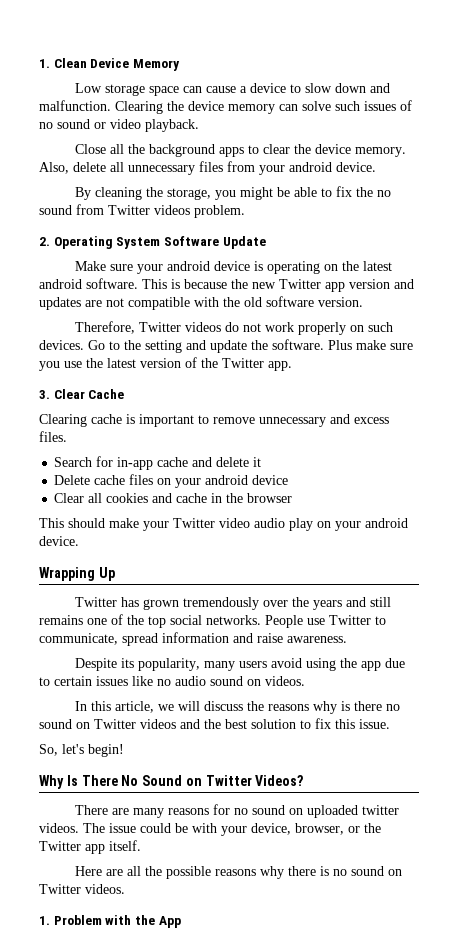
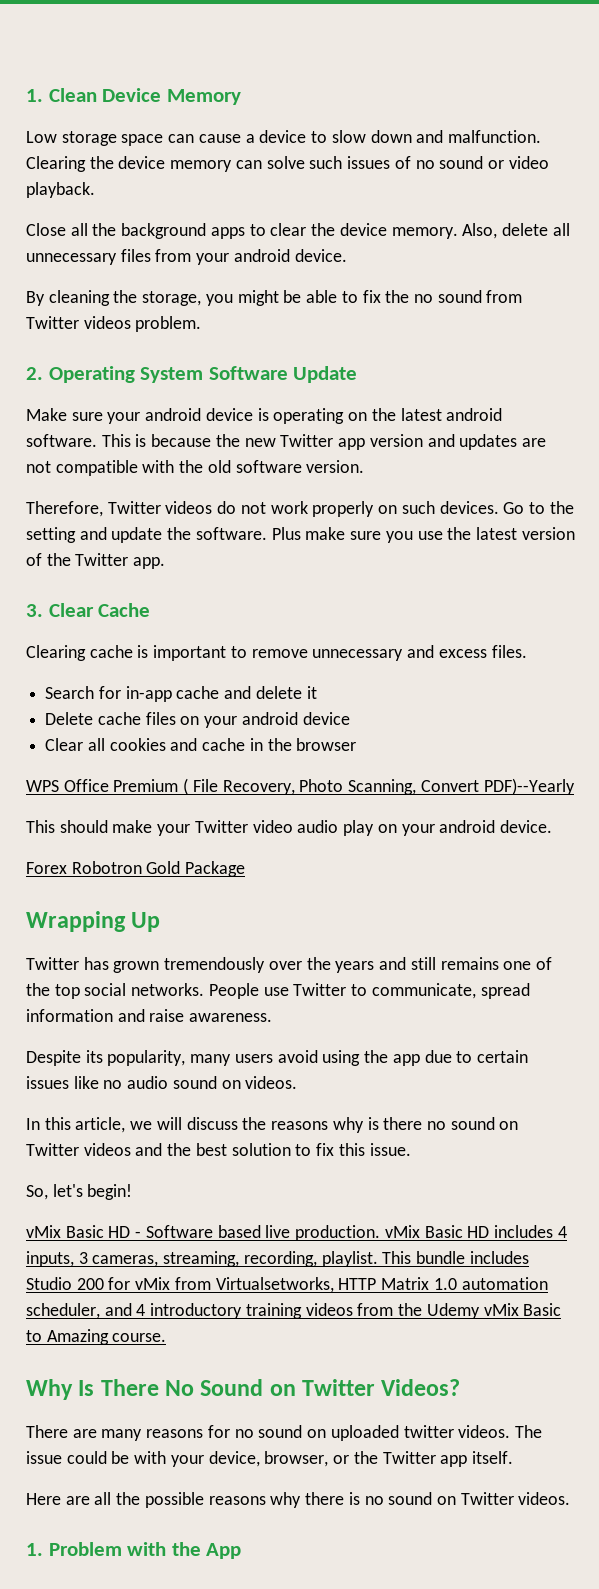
(293, 498) none -> [26,778,575,795] // WPS Office Premium ( File Recovery, Photo Scanning, Convert PDF)--Yearly
(79, 541) none -> [26,861,246,877] // Forex Robotron Gold Package
(124, 750) none -> [26,1225,567,1241] [26,1251,529,1267] [26,1277,548,1293] [26,1303,562,1319] [26,1329,167,1345] // vMix Basic HD - Software based live production. vMix Basic HD includes 4 inputs, 3 cameras, streaming, recording, playlist. This bundle includes Studio 200 for vMix from Virtualsetworks, HTTP Matrix 1.0 automation scheduler, and 4 introductory training videos from the Udemy vMix Basic to Amazing course.

